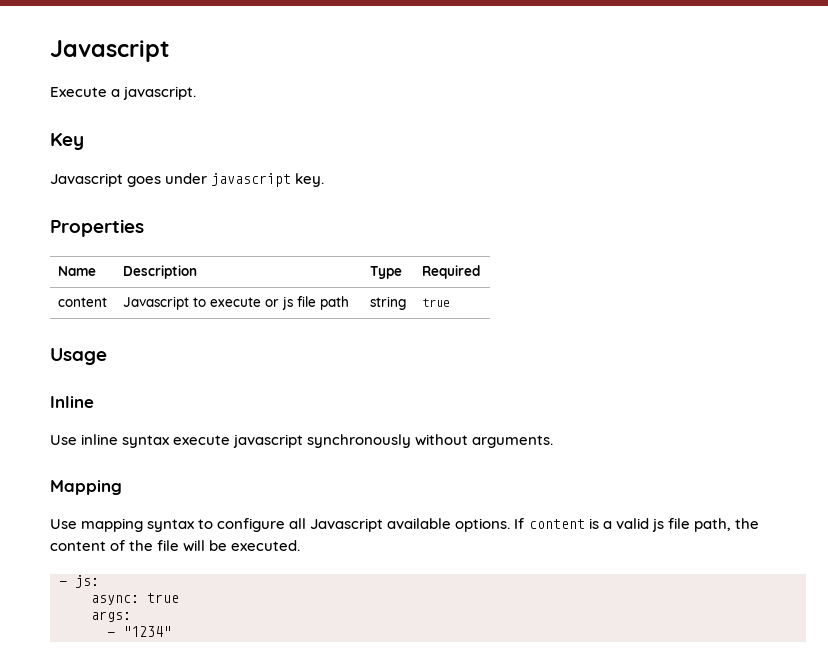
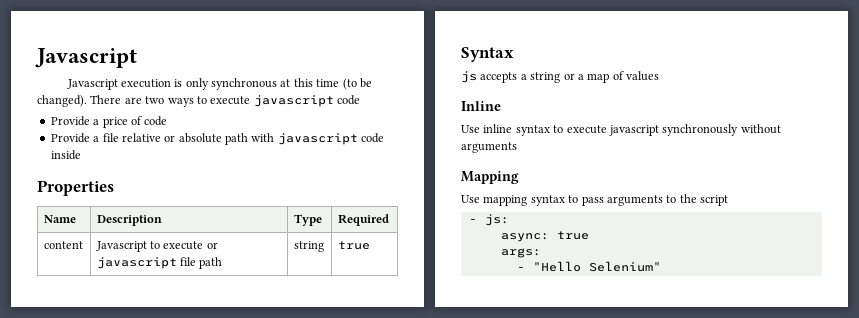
[50,86,197,100] [50,133,84,150] [50,173,325,187] Execute a javascript. // Key // Javascript goes under javascript key. -> [66,78,372,90] [37,95,360,107] [50,116,168,128] [50,133,385,145] [50,150,81,160] Javascript execution is only synchronous at this time (to be changed). There are two ways to execute javascript code // Provide a price of code // Provide a file relative or absolute path with javascript code inside
[281,296,293,310] js -> [96,257,177,269] javascript
[50,348,107,365] Usage -> [461,47,514,62] [461,71,659,83] Syntax // js accepts a string or a map of values
(170, 441) none -> [553,125,564,133] to
[472,435,554,448] arguments. -> [461,142,517,153] arguments
[217,518,759,532] [50,540,301,552] configure all Javascript available options. If content is a valid js file path, the content of the file will be executed. -> [581,194,728,206] pass arguments to the script
[123,626,171,637] "1234" -> [532,261,661,272] "Hello Selenium"

